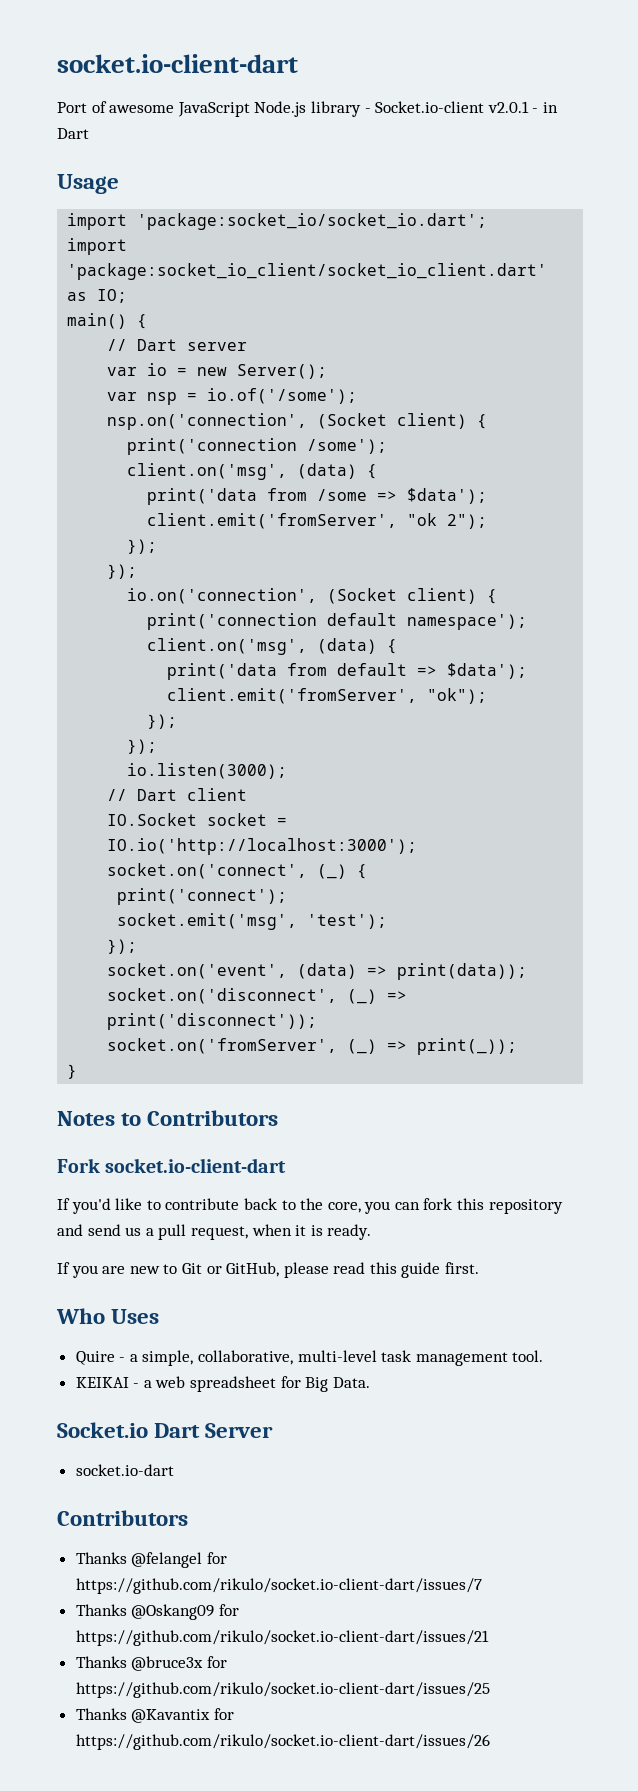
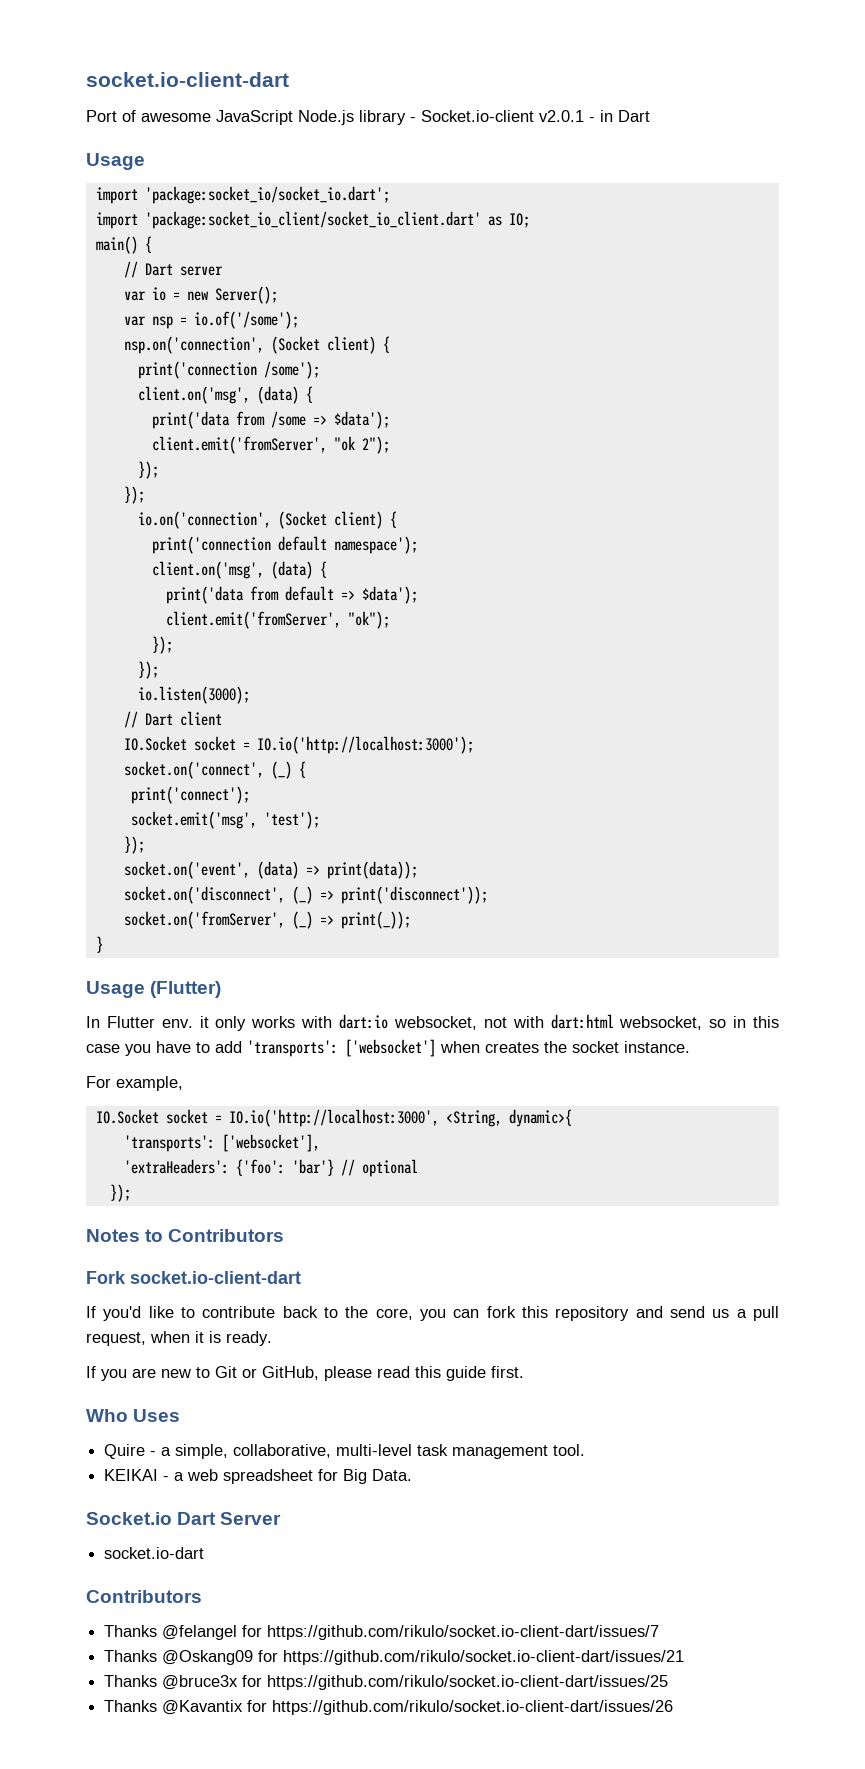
(78, 1071) none -> [86,981,222,998] [86,1014,780,1031] [86,1039,690,1057] [86,1076,183,1091] [95,1109,572,1127] [123,1134,320,1152] [123,1159,418,1177] [109,1184,131,1202] // Usage (Flutter) // In Flutter env. it only works with dart:io websocket, not with dart:html websocket, so in this case you have to add 'transports': ['websocket'] when creates the socket instance. // For example, // IO.Socket socket = IO.io('http://localhost:3000', <String, dynamic>{ // 'transports': ['websocket'], // 'extraHeaders': {'foo': 'bar'} // optional // });

